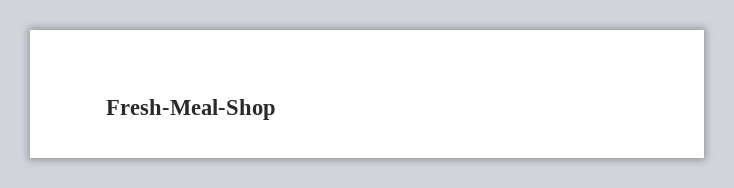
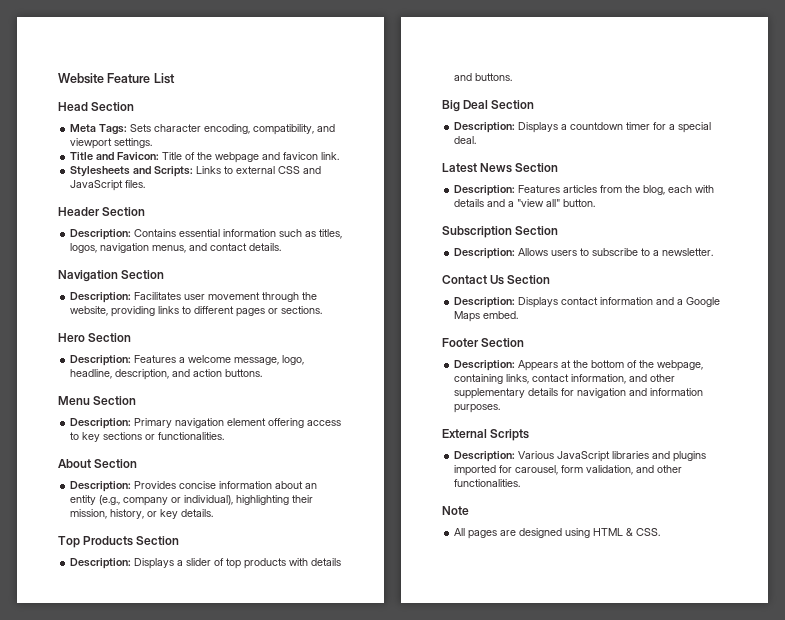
[106,99,276,120] Fresh-Meal-Shop -> [58,73,175,84] [58,102,135,111] [70,124,336,135] [70,138,153,149] [70,152,340,163] [70,166,322,177] [70,180,146,191] [58,207,146,216] [70,229,343,240] [70,243,282,253] [58,270,165,282] [70,292,318,303] [70,306,323,317] [58,333,132,342] [70,355,305,366] [70,369,263,380] [58,396,137,405] [70,418,342,429] [70,432,225,442] [58,459,138,468] [70,481,318,492] [70,495,314,506] [70,509,214,519] [58,536,180,548] [70,558,342,569] [454,73,513,81] [442,100,535,112] [454,122,712,133] [454,136,477,144] [442,163,559,173] [454,185,715,196] [454,199,596,207] [442,226,559,238] [454,248,714,259] [442,275,551,285] [454,297,721,308] [454,311,519,322] [442,338,525,347] [454,360,704,371] [454,374,676,384] [454,388,704,399] [454,404,501,413] [442,429,530,441] [454,451,707,462] [454,465,683,476] [454,479,521,487] [442,506,469,515] [454,528,661,539] Website Feature List // Head Section // Meta Tags: Sets character encoding, compatibility, and viewport settings. // Title and Favicon: Title of the webpage and favicon link. // Stylesheets and Scripts: Links to external CSS and JavaScript files. // Header Section // Description: Contains essential information such as titles, logos, navigation menus, and contact details. // Navigation Section // Description: Facilitates user movement through the website, providing links to different pages or sections. // Hero Section // Description: Features a welcome message, logo, headline, description, and action buttons. // Menu Section // Description: Primary navigation element offering access to key sections or functionalities. // About Section // Description: Provides concise information about an entity (e.g., company or individual), highlighting their mission, history, or key details. // Top Products Section // Description: Displays a slider of top products with details and buttons. // Big Deal Section // Description: Displays a countdown timer for a special deal. // Latest News Section // Description: Features articles from the blog, each with details and a "view all" button. // Subscription Section // Description: Allows users to subscribe to a newsletter. // Contact Us Section // Description: Displays contact information and a Google Maps embed. // Footer Section // Description: Appears at the bottom of the webpage, containing links, contact information, and other supplementary details for navigation and information purposes. // External Scripts // Description: Various JavaScript libraries and plugins imported for carousel, form validation, and other functionalities. // Note // All pages are designed using HTML & CSS.

